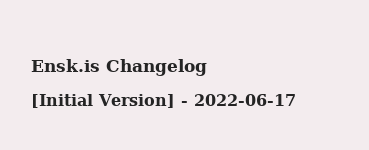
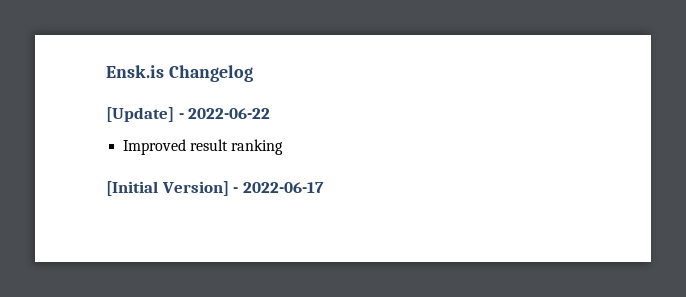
(207, 67) none -> [106,107,271,122] [123,139,284,155] // [Update] - 2022-06-22 // Improved result ranking

